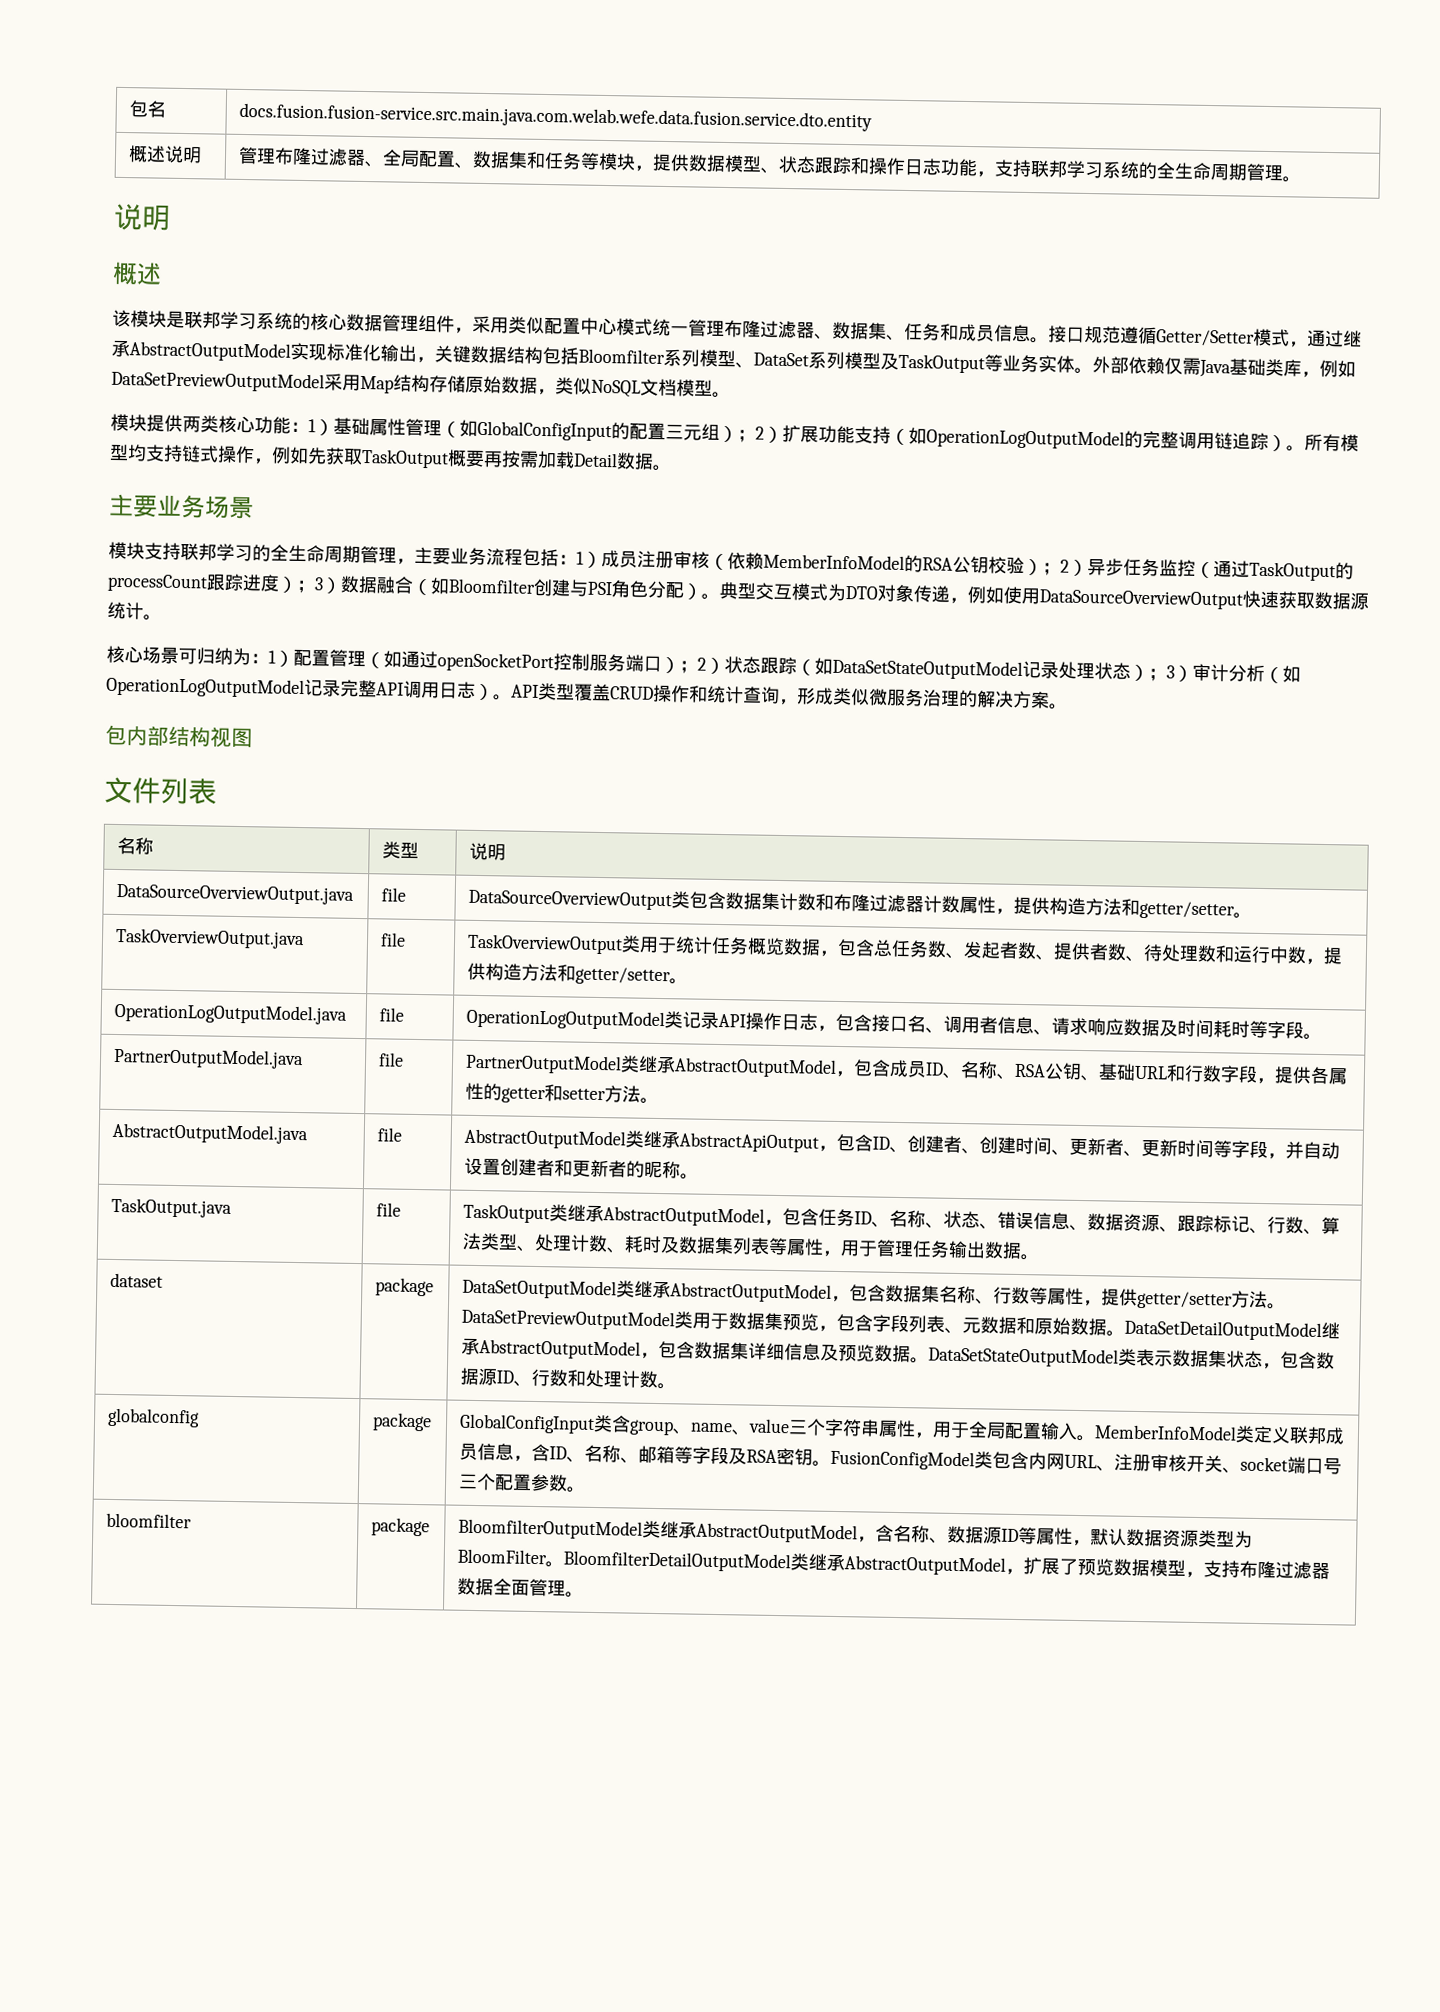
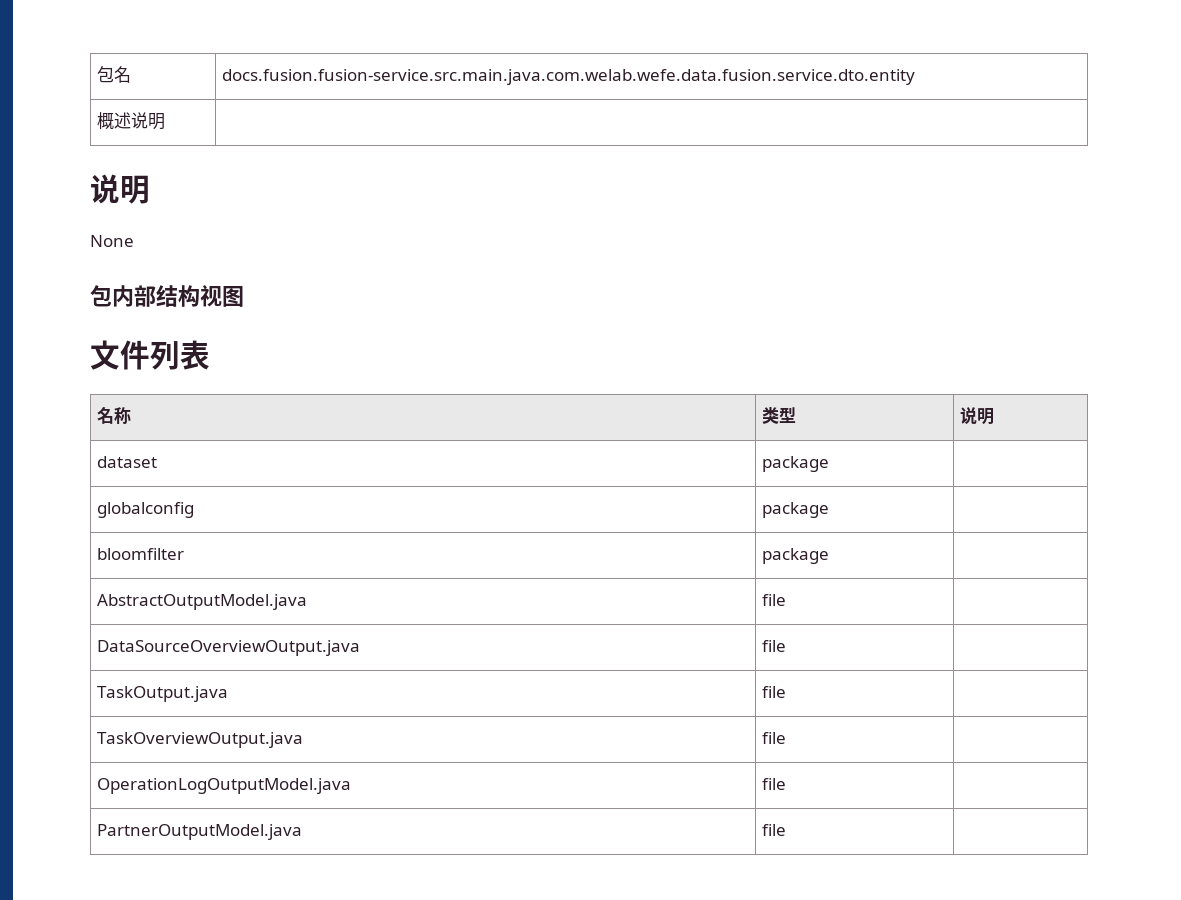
[238,146,1302,183] [113,203,171,231] [112,261,162,286] [112,309,1362,348] [111,340,1356,378] [111,370,731,399] [110,413,1359,452] [109,443,671,472] [109,493,254,520] [108,541,1354,582] [107,573,1369,610] [107,601,162,621] [106,645,1301,684] [106,676,1068,710] 管理布隆过滤器、全局配置、数据集和任务等模块，提供数据模型、状态跟踪和操作日志功能，支持联邦学习系统的全生命周期管理。 // 说明 // 概述 // 该模块是联邦学习系统的核心数据管理组件，采用类似配置中心模式统一管理布隆过滤器、数据集、任务和成员信息。接口规范遵循Getter/Setter模式，通过继承AbstractOutputModel实现标准化输出，关键数据结构包括Bloomfilter系列模型、DataSet系列模型及TaskOutput等业务实体。外部依赖仅需Java基础类库，例如DataSetPreviewOutputModel采用Map结构存储原始数据，类似NoSQL文档模型。 // 模块提供两类核心功能：1）基础属性管理（如GlobalConfigInput的配置三元组）；2）扩展功能支持（如OperationLogOutputModel的完整调用链追踪）。所有模型均支持链式操作，例如先获取TaskOutput概要再按需加载Detail数据。 // 主要业务场景 // 模块支持联邦学习的全生命周期管理，主要业务流程包括：1）成员注册审核（依赖MemberInfoModel的RSA公钥校验）；2）异步任务监控（通过TaskOutput的processCount跟踪进度）；3）数据融合（如Bloomfilter创建与PSI角色分配）。典型交互模式为DTO对象传递，例如使用DataSourceOverviewOutput快速获取数据源统计。 // 核心场景可归纳为：1）配置管理（如通过openSocketPort控制服务端口）；2）状态跟踪（如DataSetStateOutputModel记录处理状态）；3）审计分析（如OperationLogOutputModel记录完整API调用日志）。API类型覆盖CRUD操作和统计查询，形成类似微服务治理的解决方案。 -> [90,174,150,204] [90,235,134,247] // 说明 // None
[116,883,355,905] [381,887,407,902] [468,889,1253,920] [115,927,306,950] [380,932,407,947] [467,933,1344,966] [467,962,689,986] [114,1002,348,1025] [379,1007,405,1022] [466,1008,1323,1040] [113,1047,305,1070] [378,1052,405,1067] [465,1053,1349,1085] [465,1082,660,1105] [112,1122,309,1145] [377,1127,403,1142] [464,1128,1341,1160] [464,1157,700,1180] [111,1197,233,1218] [376,1202,402,1217] [463,1203,1341,1236] [462,1232,1040,1261] [110,1272,164,1288] [375,1277,435,1297] [462,1278,1287,1310] [461,1308,1341,1342] [461,1338,1336,1370] [460,1367,677,1390] [107,1407,201,1428] [372,1412,433,1432] [459,1413,1346,1445] [459,1442,1343,1475] [458,1473,587,1493] [106,1512,193,1529] [371,1517,431,1537] [458,1518,1254,1548] [457,1548,1331,1580] [457,1577,585,1598] DataSourceOverviewOutput.java | file | DataSourceOverviewOutput类包含数据集计数和布隆过滤器计数属性，提供构造方法和getter/setter。 // TaskOverviewOutput.java | file | TaskOverviewOutput类用于统计任务概览数据，包含总任务数、发起者数、提供者数、待处理数和运行中数，提供构造方法和getter/setter。 // OperationLogOutputModel.java | file | OperationLogOutputModel类记录API操作日志，包含接口名、调用者信息、请求响应数据及时间耗时等字段。 // PartnerOutputModel.java | file | PartnerOutputModel类继承AbstractOutputModel，包含成员ID、名称、RSA公钥、基础URL和行数字段，提供各属性的getter和setter方法。 // AbstractOutputModel.java | file | AbstractOutputModel类继承AbstractApiOutput，包含ID、创建者、创建时间、更新者、更新时间等字段，并自动设置创建者和更新者的昵称。 // TaskOutput.java | file | TaskOutput类继承AbstractOutputModel，包含任务ID、名称、状态、错误信息、数据资源、跟踪标记、行数、算法类型、处理计数、耗时及数据集列表等属性，用于管理任务输出数据。 // dataset | package | DataSetOutputModel类继承AbstractOutputModel，包含数据集名称、行数等属性，提供getter/setter方法。DataSetPreviewOutputModel类用于数据集预览，包含字段列表、元数据和原始数据。DataSetDetailOutputModel继承AbstractOutputModel，包含数据集详细信息及预览数据。DataSetStateOutputModel类表示数据集状态，包含数据源ID、行数和处理计数。 // globalconfig | package | GlobalConfigInput类含group、name、value三个字符串属性，用于全局配置输入。MemberInfoModel类定义联邦成员信息，含ID、名称、邮箱等字段及RSA密钥。FusionConfigModel类包含内网URL、注册审核开关、socket端口号三个配置参数。 // bloomfilter | package | BloomfilterOutputModel类继承AbstractOutputModel，含名称、数据源ID等属性，默认数据资源类型为BloomFilter。BloomfilterDetailOutputModel类继承AbstractOutputModel，扩展了预览数据模型，支持布隆过滤器数据全面管理。 -> [97,456,158,468] [762,456,830,472] [97,502,195,518] [762,502,830,518] [97,548,185,560] [762,548,830,564] [97,594,308,610] [762,594,787,606] [97,640,361,656] [762,640,787,652] [97,686,229,702] [762,686,787,698] [97,732,304,748] [762,732,787,744] [97,778,352,794] [762,778,787,790] [97,824,303,840] [762,824,787,836] dataset | package | // globalconfig | package | // bloomfilter | package | // AbstractOutputModel.java | file | // DataSourceOverviewOutput.java | file | // TaskOutput.java | file | // TaskOverviewOutput.java | file | // OperationLogOutputModel.java | file | // PartnerOutputModel.java | file |

